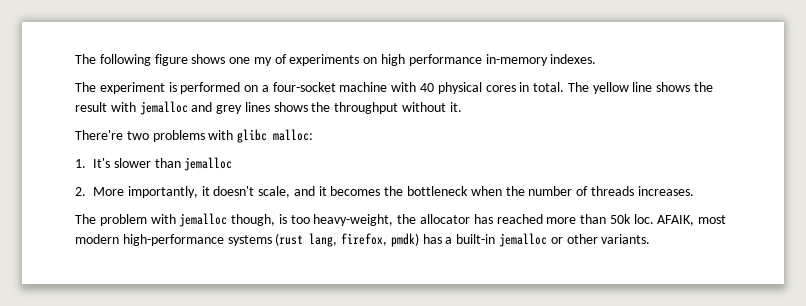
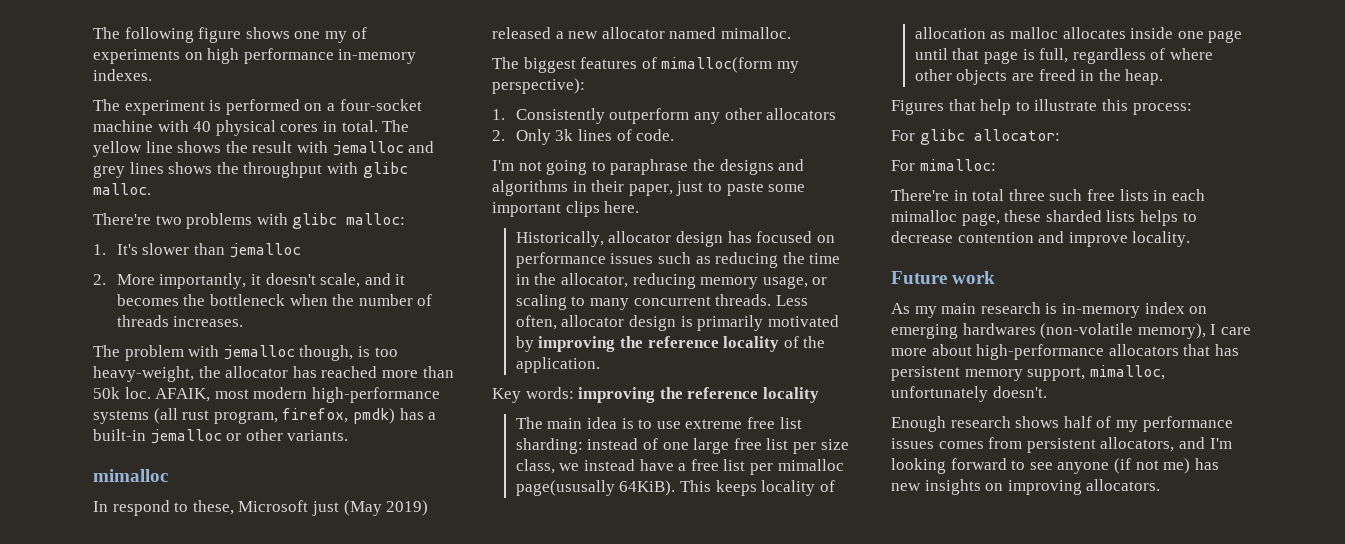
[402,102,462,112] without it. -> [326,162,408,178] [93,183,151,195] with glibc malloc.
[275,233,338,247] (rust lang, -> [153,408,278,424] (all rust program,
(651, 239) none -> [93,469,168,482] [93,500,429,516] [492,27,791,39] [492,57,799,73] [492,78,585,94] [492,108,837,124] [492,129,675,145] [492,159,805,175] [492,180,806,196] [492,201,640,217] [515,231,835,247] [515,252,841,268] [515,273,828,289] [515,294,808,310] [515,315,839,331] [515,336,826,352] [515,357,600,373] [492,387,819,403] [515,417,802,429] [515,438,849,454] [515,459,844,475] [515,480,835,496] [914,27,1243,43] [914,48,1213,64] [914,69,1164,85] [891,99,1192,115] [891,129,1060,145] [891,159,996,171] [891,189,1205,201] [891,210,1197,226] [891,231,1191,247] [891,271,996,284] [891,302,1208,318] [891,323,1251,339] [891,344,1239,360] [891,365,1165,381] [891,386,1047,402] [891,416,1233,432] [891,437,1232,453] [891,458,1219,474] [891,479,1161,495] // mimalloc // In respond to these, Microsoft just (May 2019) released a new allocator named mimalloc. // The biggest features of mimalloc(form my perspective): // 1. Consistently outperform any other allocators // 2. Only 3k lines of code. // I'm not going to paraphrase the designs and algorithms in their paper, just to paste some important clips here. // Historically, allocator design has focused on performance issues such as reducing the time in the allocator, reducing memory usage, or scaling to many concurrent threads. Less often, allocator design is primarily motivated by improving the reference locality of the application. // Key words: improving the reference locality // The main idea is to use extreme free list sharding: instead of one large free list per size class, we instead have a free list per mimalloc page(ususally 64KiB). This keeps locality of allocation as malloc allocates inside one page until that page is full, regardless of where other objects are freed in the heap. // Figures that help to illustrate this process: // For glibc allocator: // For mimalloc: // There're in total three such free lists in each mimalloc page, these sharded lists helps to decrease contention and improve locality. // Future work // As my main research is in-memory index on emerging hardwares (non-volatile memory), I care more about high-performance allocators that has persistent memory support, mimalloc, unfortunately doesn't. // Enough research shows half of my performance issues comes from persistent allocators, and I'm looking forward to see anyone (if not me) has new insights on improving allocators.

